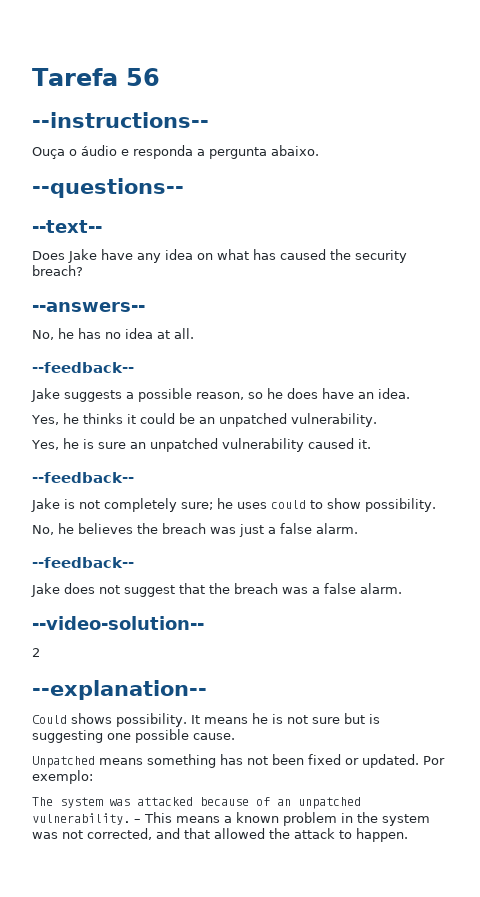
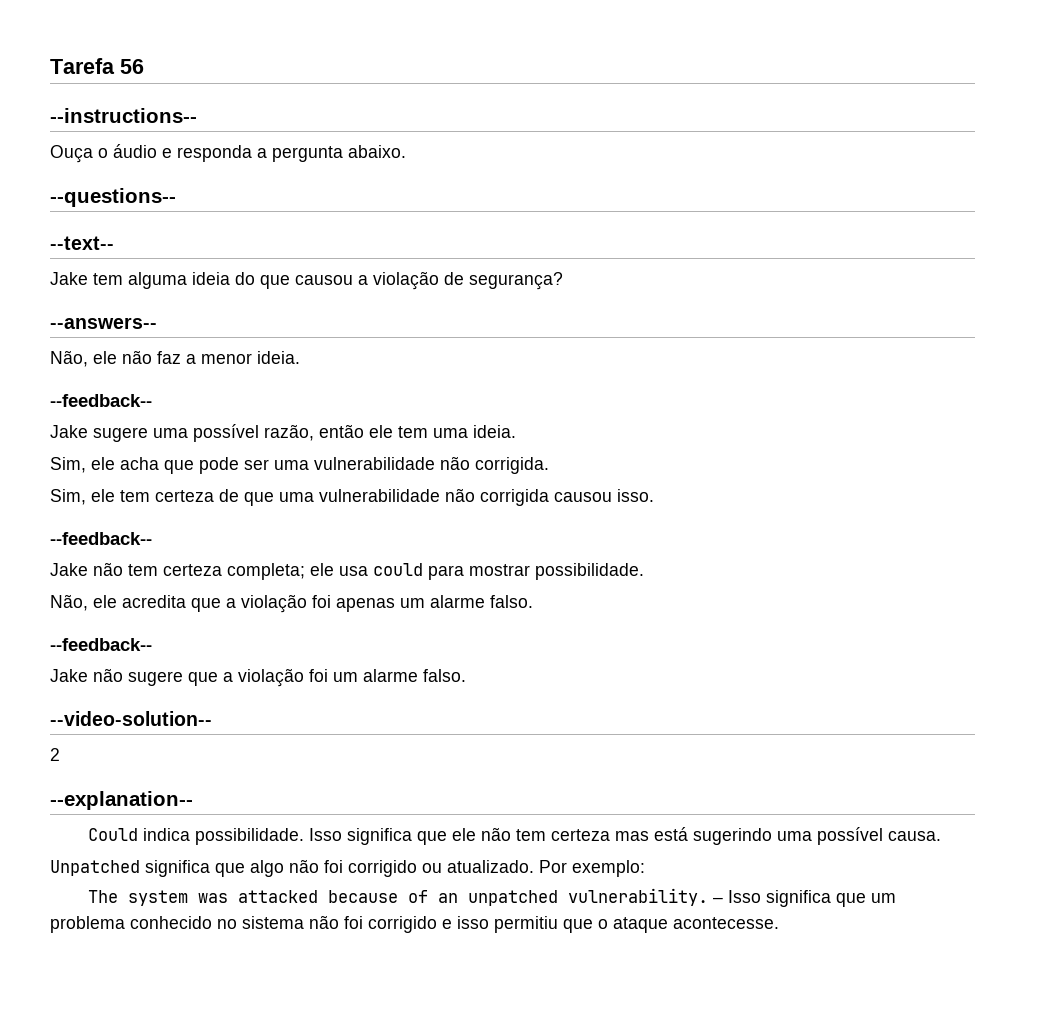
[32,249,407,263] [32,265,83,276] [32,302,145,312] [32,328,194,340] [32,362,134,373] [31,388,410,402] [31,413,377,427] [31,438,371,452] [32,472,134,483] [31,498,436,512] [32,523,358,537] [32,557,134,568] [31,583,402,597] [32,616,204,630] [32,648,40,657] [32,680,207,700] [32,713,380,727] [32,729,235,743] [32,754,419,768] Does Jake have any idea on what has caused the security breach? // --answers-- // No, he has no idea at all. // --feedback-- // Jake suggests a possible reason, so he does have an idea. // Yes, he thinks it could be an unpatched vulnerability. // Yes, he is sure an unpatched vulnerability caused it. // --feedback-- // Jake is not completely sure; he uses could to show possibility. // No, he believes the breach was just a false alarm. // --feedback-- // Jake does not suggest that the breach was a false alarm. // --video-solution-- // 2 // --explanation-- // Could shows possibility. It means he is not sure but is suggesting one possible cause. // Unpatched means something has not been fixed or updated. -> [50,271,563,290] [50,317,157,329] [50,350,300,367] [50,394,152,407] [50,424,516,442] [50,456,549,474] [50,488,654,506] [50,532,152,545] [50,562,644,580] [50,594,533,613] [50,638,152,651] [50,668,466,687] [50,711,212,726] [50,748,60,761] [50,791,193,810] [88,827,942,845] [50,859,534,877] Jake tem alguma ideia do que causou a violação de segurança? // --answers-- // Não, ele não faz a menor ideia. // --feedback-- // Jake sugere uma possível razão, então ele tem uma ideia. // Sim, ele acha que pode ser uma vulnerabilidade não corrigida. // Sim, ele tem certeza de que uma vulnerabilidade não corrigida causou isso. // --feedback-- // Jake não tem certeza completa; ele usa could para mostrar possibilidade. // Não, ele acredita que a violação foi apenas um alarme falso. // --feedback-- // Jake não sugere que a violação foi um alarme falso. // --video-solution-- // 2 // --explanation-- // Could indica possibilidade. Isso significa que ele não tem certeza mas está sugerindo uma possível causa. // Unpatched significa que algo não foi corrigido ou atualizado.
[144,812,430,826] [32,828,408,842] This means a known problem in the system was not corrected, and that allowed the attack to happen. -> [728,890,897,907] [50,915,779,933] Isso significa que um problema conhecido no sistema não foi corrigido e isso permitiu que o ataque acontecesse.

